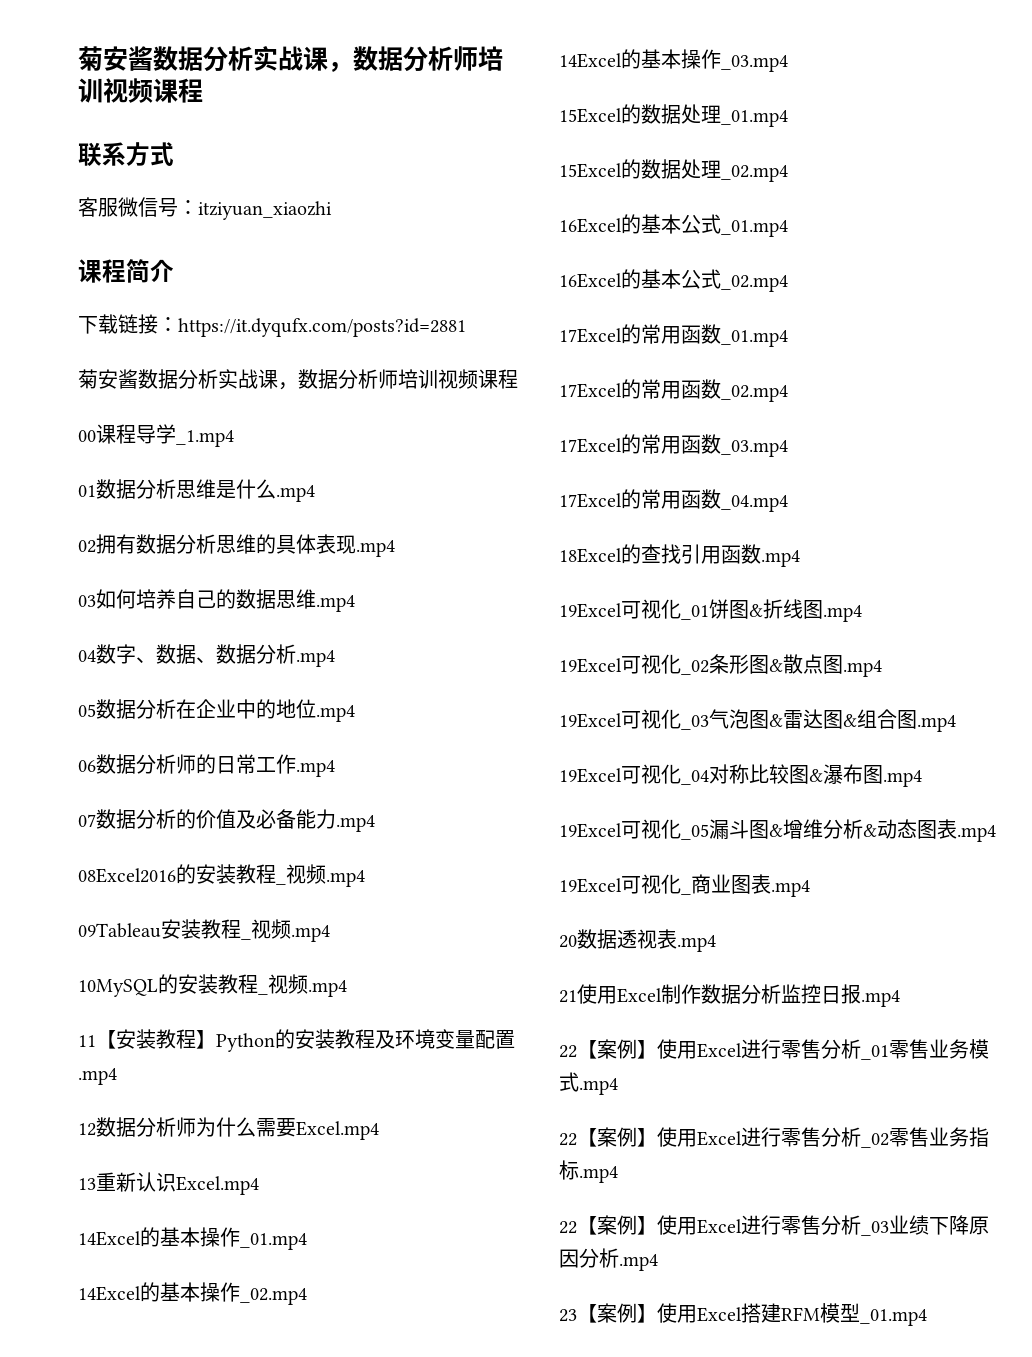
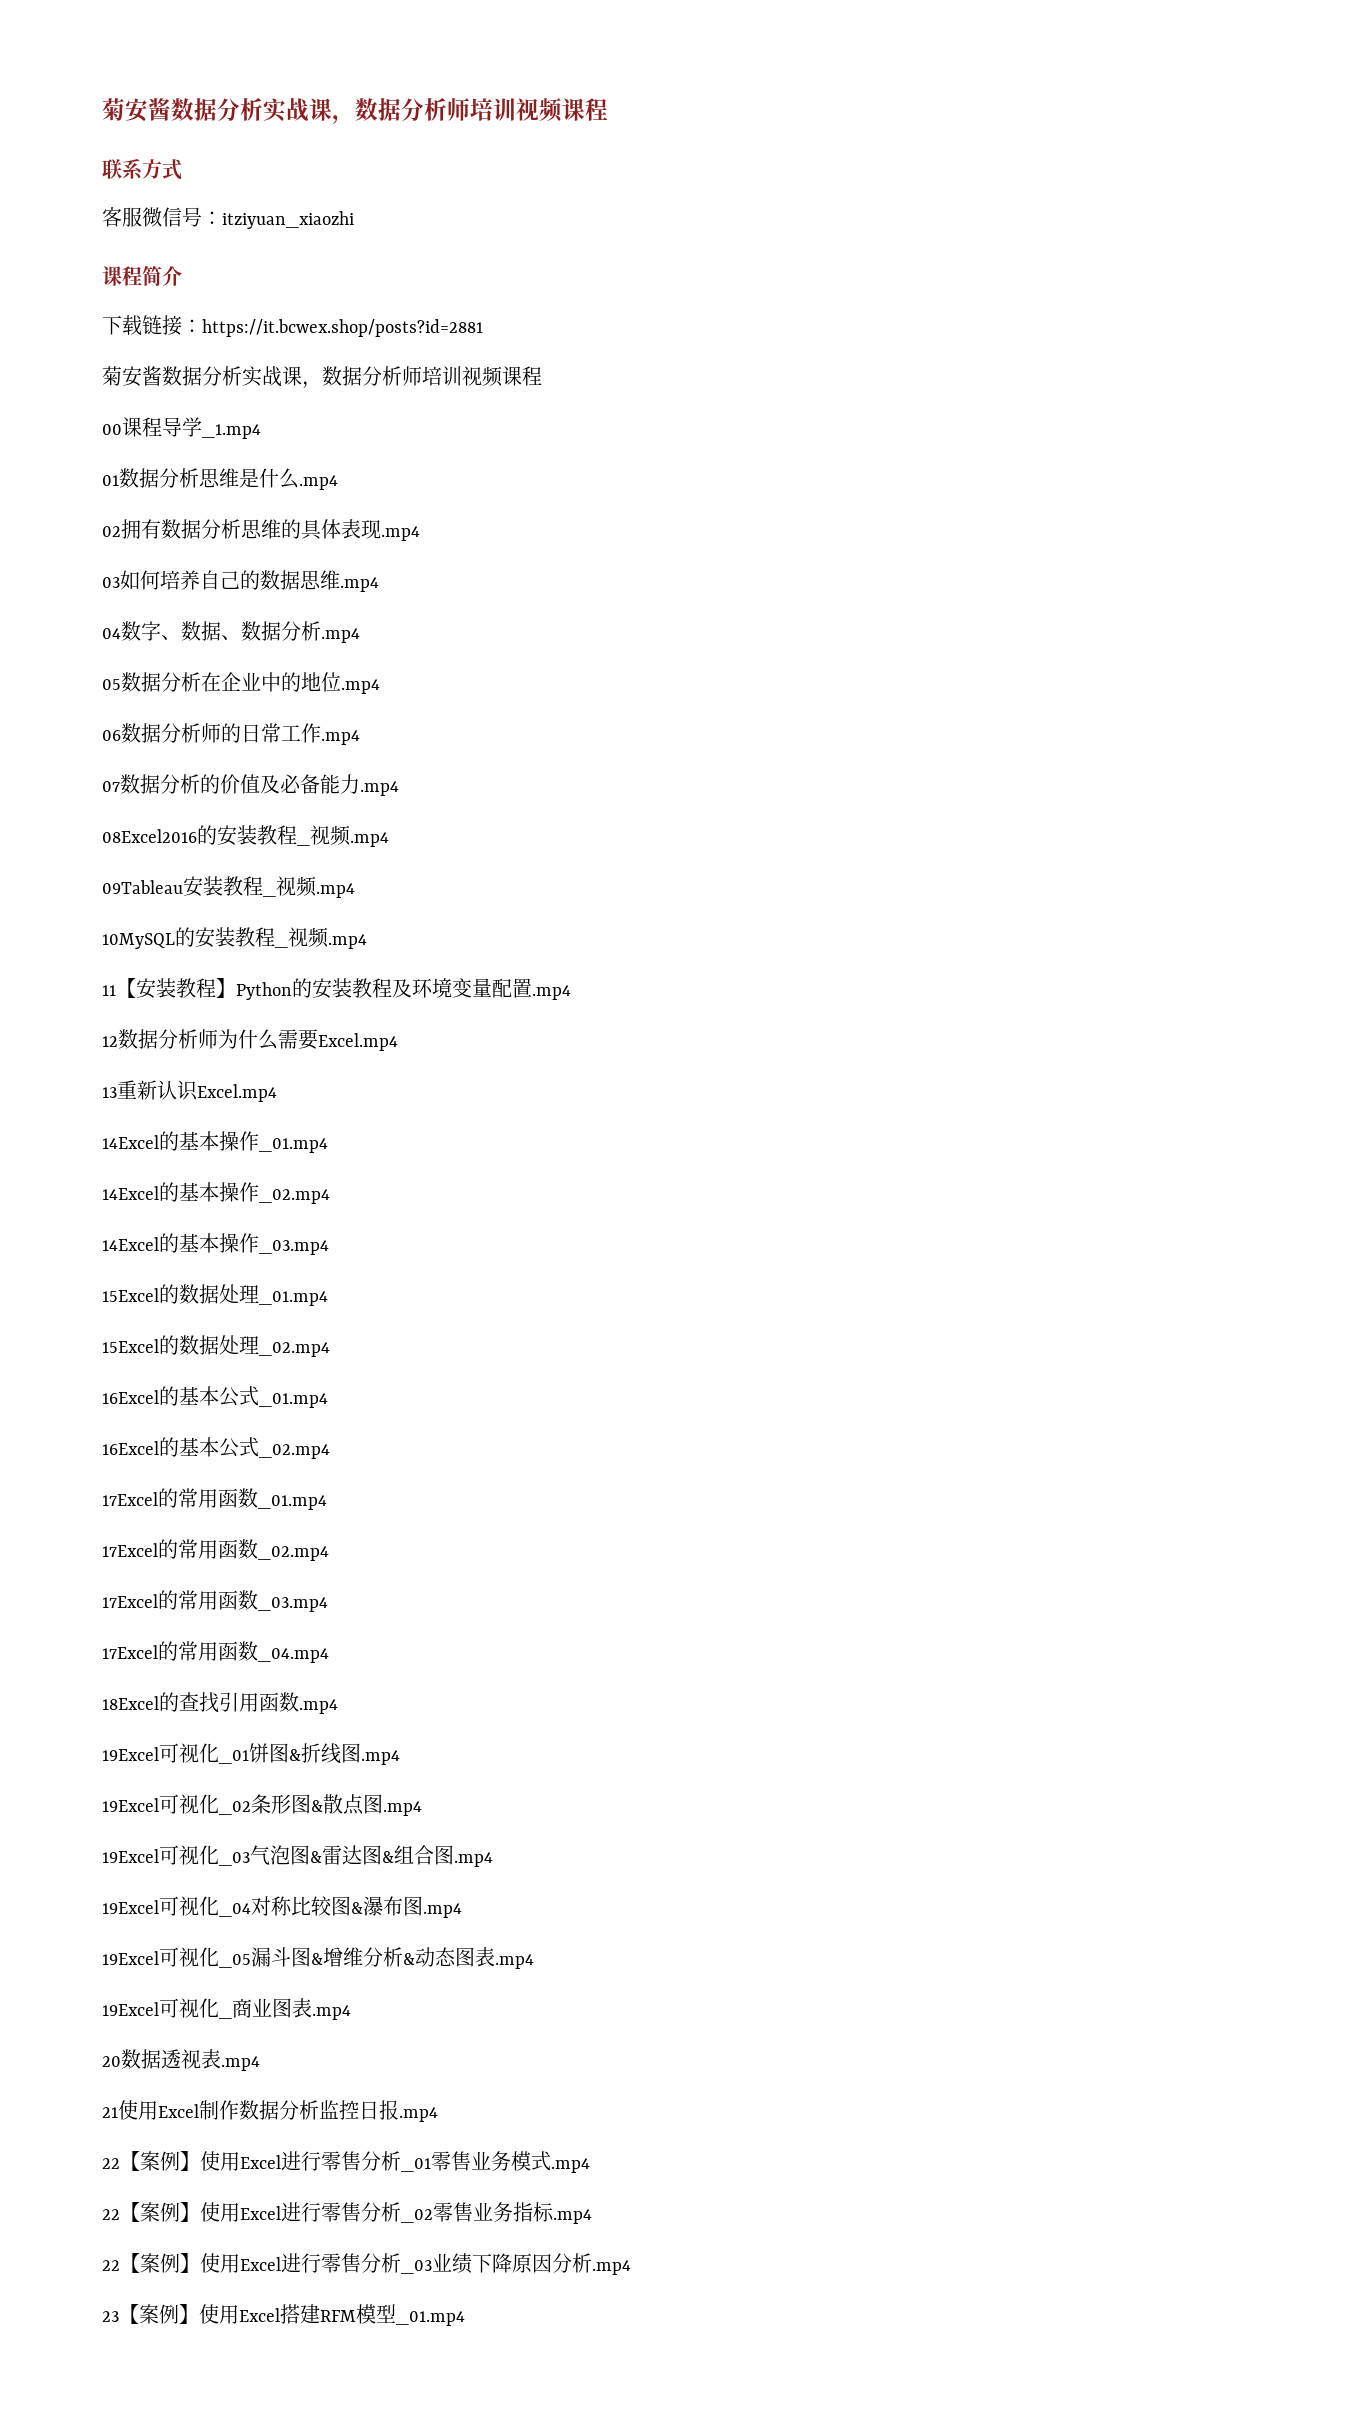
[178,318,466,337] https://it.dyqufx.com/posts?id=2881 -> [202,319,483,337] https://it.bcwex.shop/posts?id=2881

